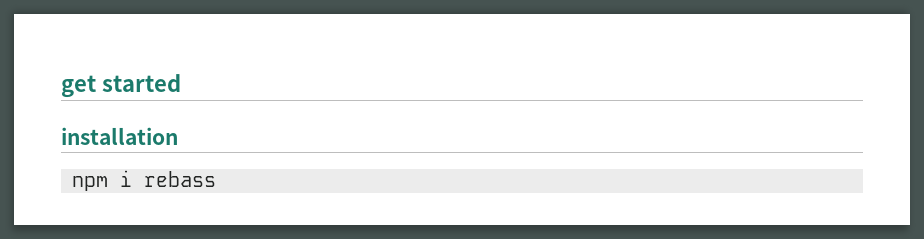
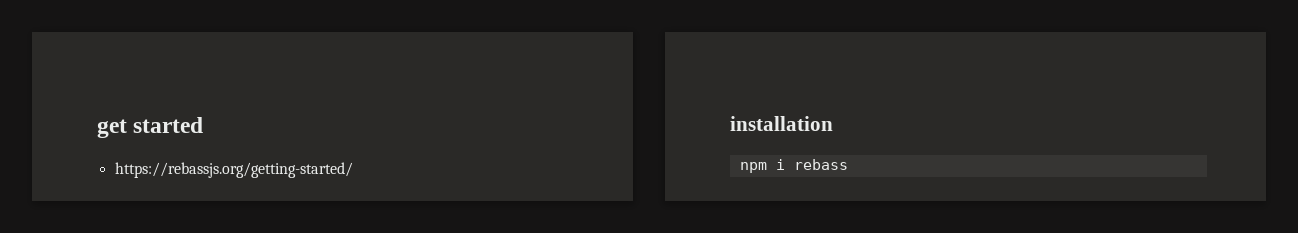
(181, 83) none -> [114,162,353,178] // https://rebassjs.org/getting-started/

